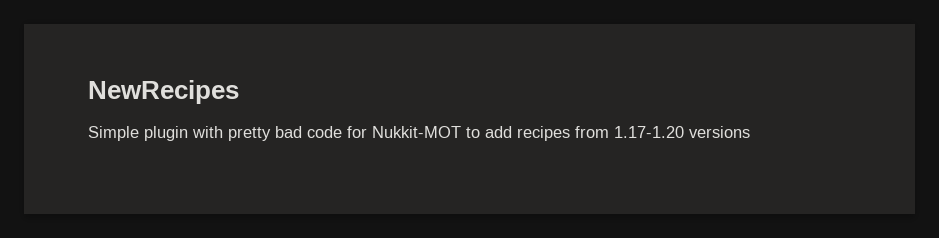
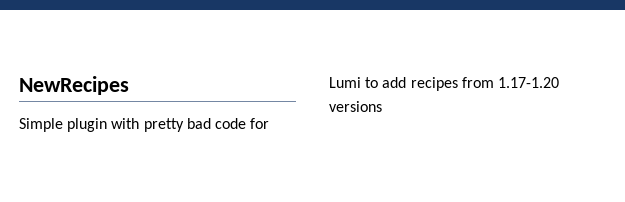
[372,126,461,138] Nukkit-MOT -> [329,77,361,88] Lumi

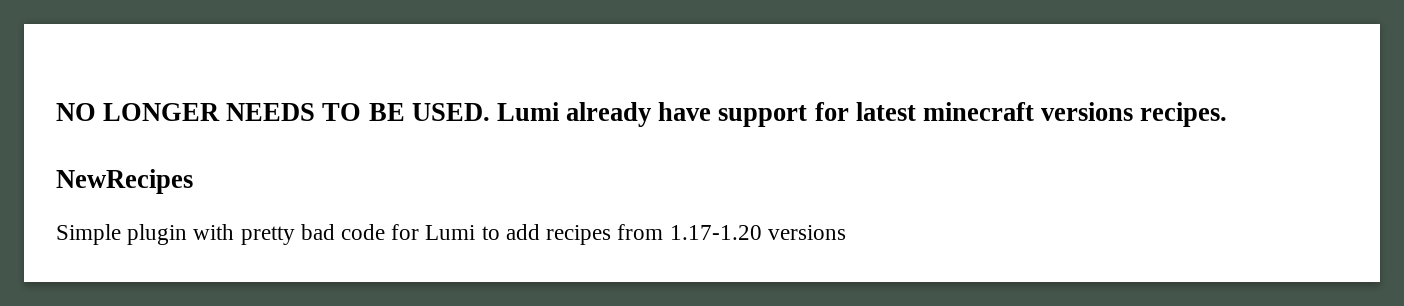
(19, 85) none -> [56,102,1228,127] NO LONGER NEEDS TO BE USED. Lumi already have support for latest minecraft versions recipes. //

